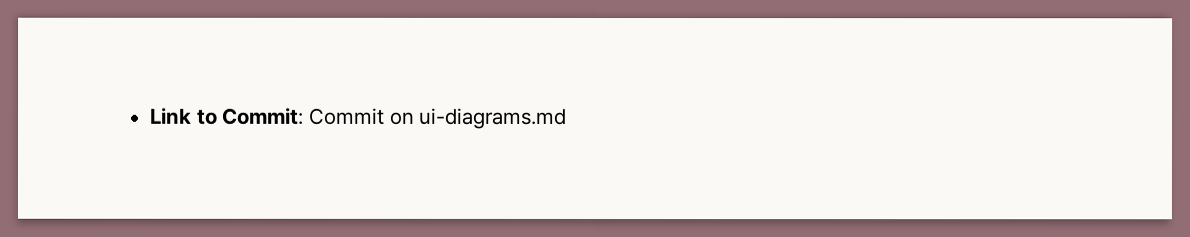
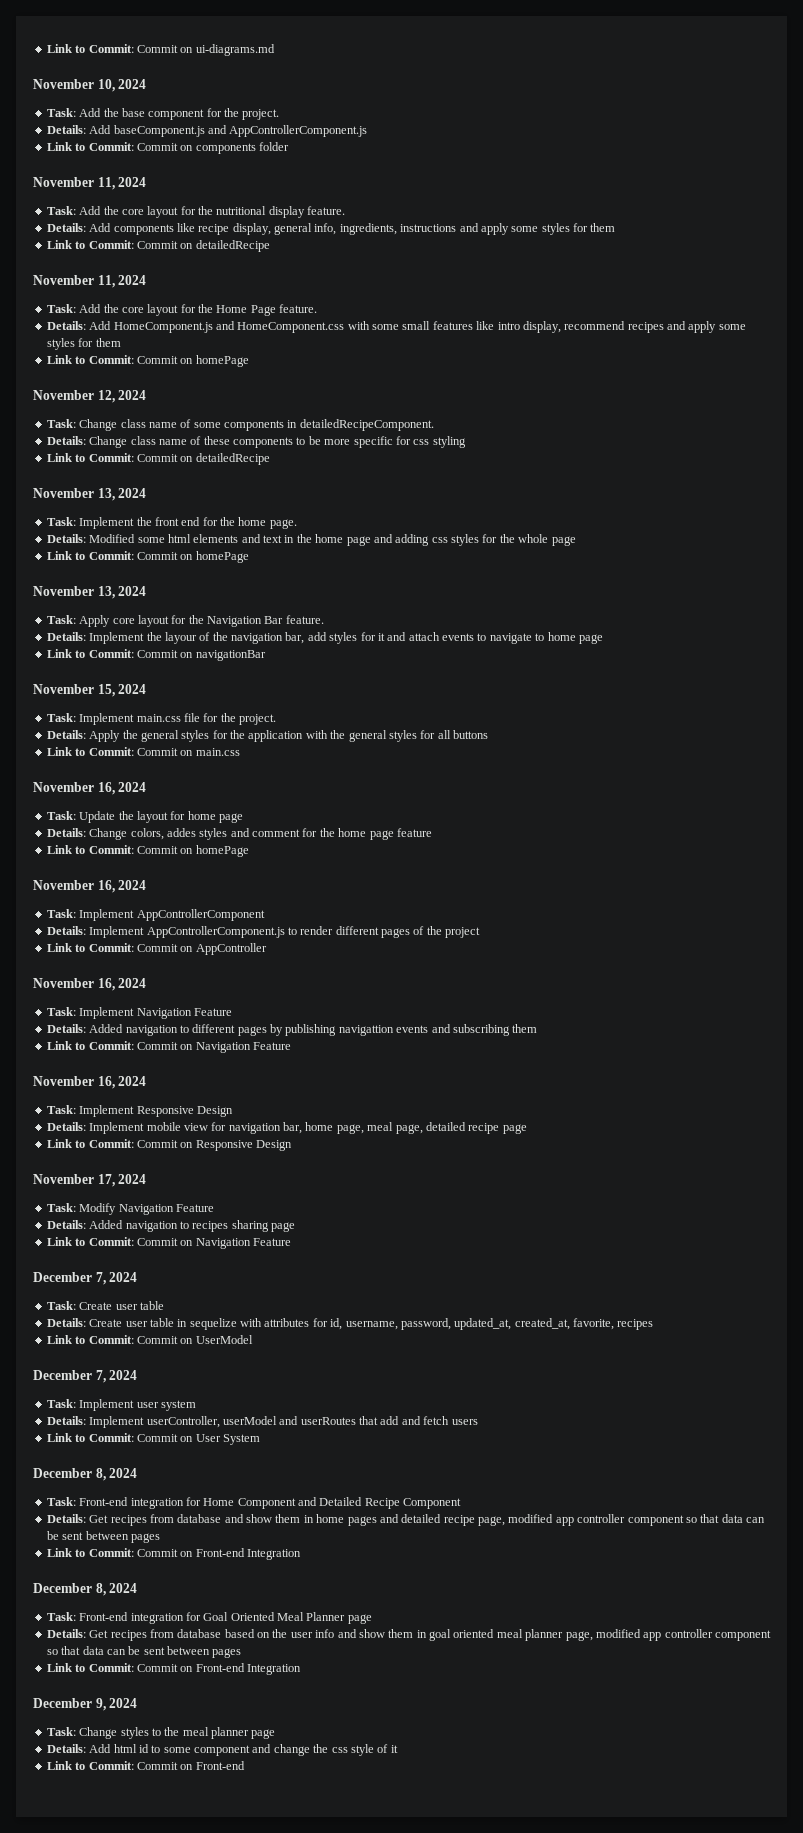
(568, 118) none -> [33,79,147,92] [46,108,280,120] [46,125,368,137] [46,142,289,154] [33,177,147,190] [46,206,346,218] [46,223,616,235] [46,240,270,252] [33,275,147,288] [46,304,318,316] [46,321,746,333] [46,338,121,350] [46,355,249,367] [33,390,147,403] [46,419,434,431] [46,436,466,448] [46,453,270,465] [33,488,147,501] [46,517,297,529] [46,534,576,546] [46,551,249,563] [33,586,147,599] [46,615,324,627] [46,632,603,644] [46,649,266,661] [33,684,147,697] [46,713,276,725] [46,730,488,742] [46,747,240,756] [33,782,147,795] [46,811,243,823] [46,828,432,840] [46,845,249,857] [33,880,147,893] [46,909,265,921] [46,926,481,938] [46,943,267,955] [33,978,147,991] [46,1007,232,1019] [46,1024,538,1036] [46,1041,291,1053] [33,1076,147,1089] [46,1105,233,1117] [46,1122,527,1134] [46,1139,292,1151] [33,1174,147,1187] [46,1203,214,1215] [46,1220,295,1232] [46,1237,291,1249] [33,1272,138,1285] [46,1301,164,1310] [46,1318,654,1330] [46,1335,253,1344] [33,1370,138,1383] [46,1399,196,1411] [46,1416,478,1428] [46,1433,260,1445] [33,1468,138,1481] [46,1497,462,1509] [46,1514,765,1526] [46,1531,160,1543] [46,1548,301,1560] [33,1583,138,1596] [46,1612,372,1624] [46,1629,771,1641] [46,1646,242,1658] [46,1663,301,1675] [33,1698,138,1711] [46,1727,276,1739] [46,1744,398,1756] [46,1761,245,1770] // November 10, 2024 // Task: Add the base component for the project. // Details: Add baseComponent.js and AppControllerComponent.js // Link to Commit: Commit on components folder // November 11, 2024 // Task: Add the core layout for the nutritional display feature. // Details: Add components like recipe display, general info, ingredients, instructions and apply some styles for them // Link to Commit: Commit on detailedRecipe // November 11, 2024 // Task: Add the core layout for the Home Page feature. // Details: Add HomeComponent.js and HomeComponent.css with some small features like intro display, recommend recipes and apply some styles for them // Link to Commit: Commit on homePage // November 12, 2024 // Task: Change class name of some components in detailedRecipeComponent. // Details: Change class name of these components to be more specific for css styling // Link to Commit: Commit on detailedRecipe // November 13, 2024 // Task: Implement the front end for the home page. // Details: Modified some html elements and text in the home page and adding css styles for the whole page // Link to Commit: Commit on homePage // November 13, 2024 // Task: Apply core layout for the Navigation Bar feature. // Details: Implement the layour of the navigation bar, add styles for it and attach events to navigate to home page // Link to Commit: Commit on navigationBar // November 15, 2024 // Task: Implement main.css file for the project. // Details: Apply the general styles for the application with the general styles for all buttons // Link to Commit: Commit on main.css // November 16, 2024 // Task: Update the layout for home page // Details: Change colors, addes styles and comment for the home page feature // Link to Commit: Commit on homePage // November 16, 2024 // Task: Implement AppControllerComponent // Details: Implement AppControllerComponent.js to render different pages of the project // Link to Commit: Commit on AppController // November 16, 2024 // Task: Implement Navigation Feature // Details: Added navigation to different pages by publishing navigattion events and subscribing them // Link to Commit: Commit on Navigation Feature // November 16, 2024 // Task: Implement Responsive Design // Details: Implement mobile view for navigation bar, home page, meal page, detailed recipe page // Link to Commit: Commit on Responsive Design // November 17, 2024 // Task: Modify Navigation Feature // Details: Added navigation to recipes sharing page // Link to Commit: Commit on Navigation Feature // December 7, 2024 // Task: Create user table // Details: Create user table in sequelize with attributes for id, username, password, updated_at, created_at, favorite, recipes // Link to Commit: Commit on UserModel // December 7, 2024 // Task: Implement user system // Details: Implement userController, userModel and userRoutes that add and fetch users // Link to Commit: Commit on User System // December 8, 2024 // Task: Front-end integration for Home Component and Detailed Recipe Component // Details: Get recipes from database and show them in home pages and detailed recipe page, modified app controller component so that data can be sent between pages // Link to Commit: Commit on Front-end Integration // December 8, 2024 // Task: Front-end integration for Goal Oriented Meal Planner page // Details: Get recipes from database based on the user info and show them in goal oriented meal planner page, modified app controller component so that data can be sent between pages // Link to Commit: Commit on Front-end Integration // December 9, 2024 // Task: Change styles to the meal planner page // Details: Add html id to some component and change the css style of it // Link to Commit: Commit on Front-end

